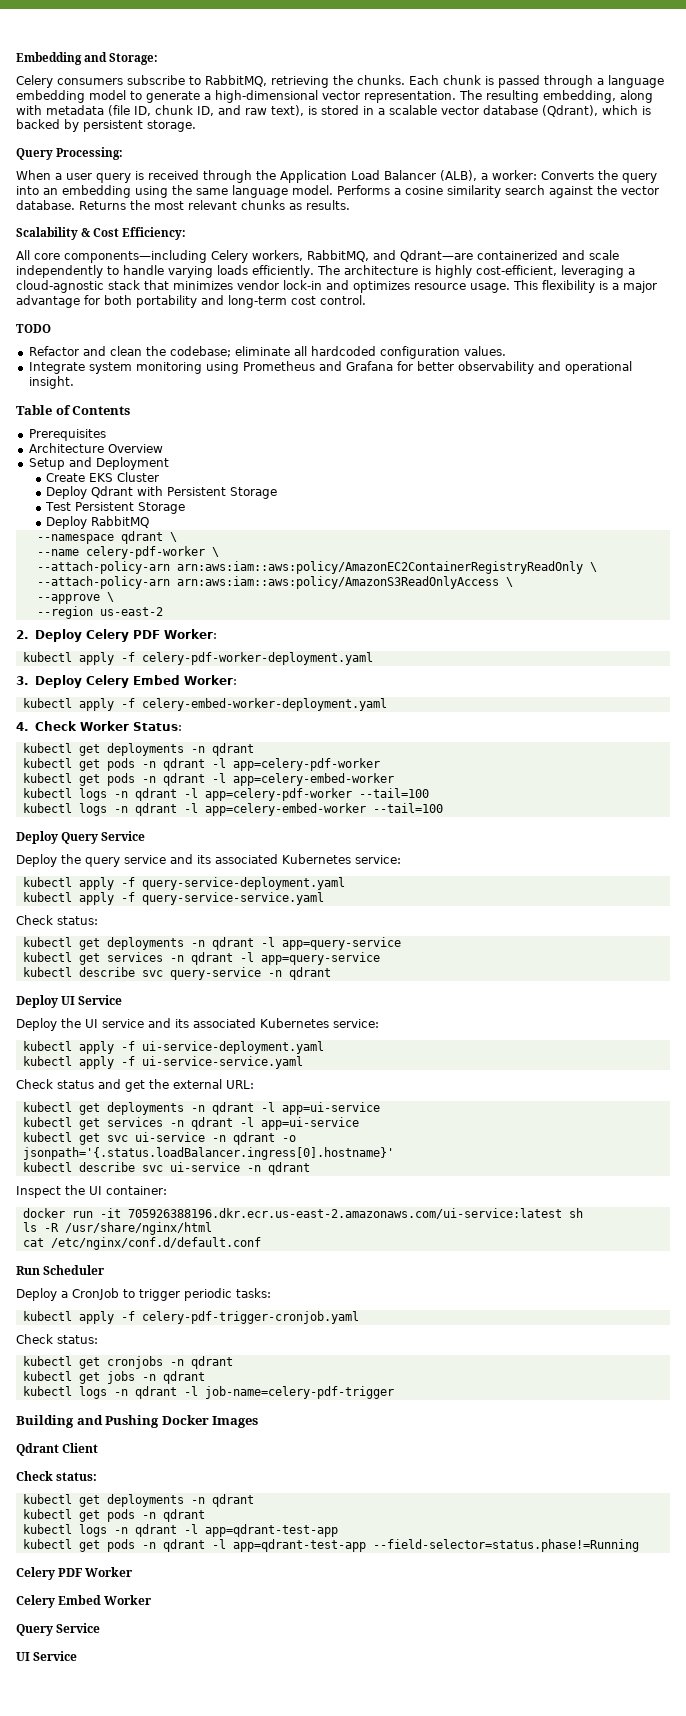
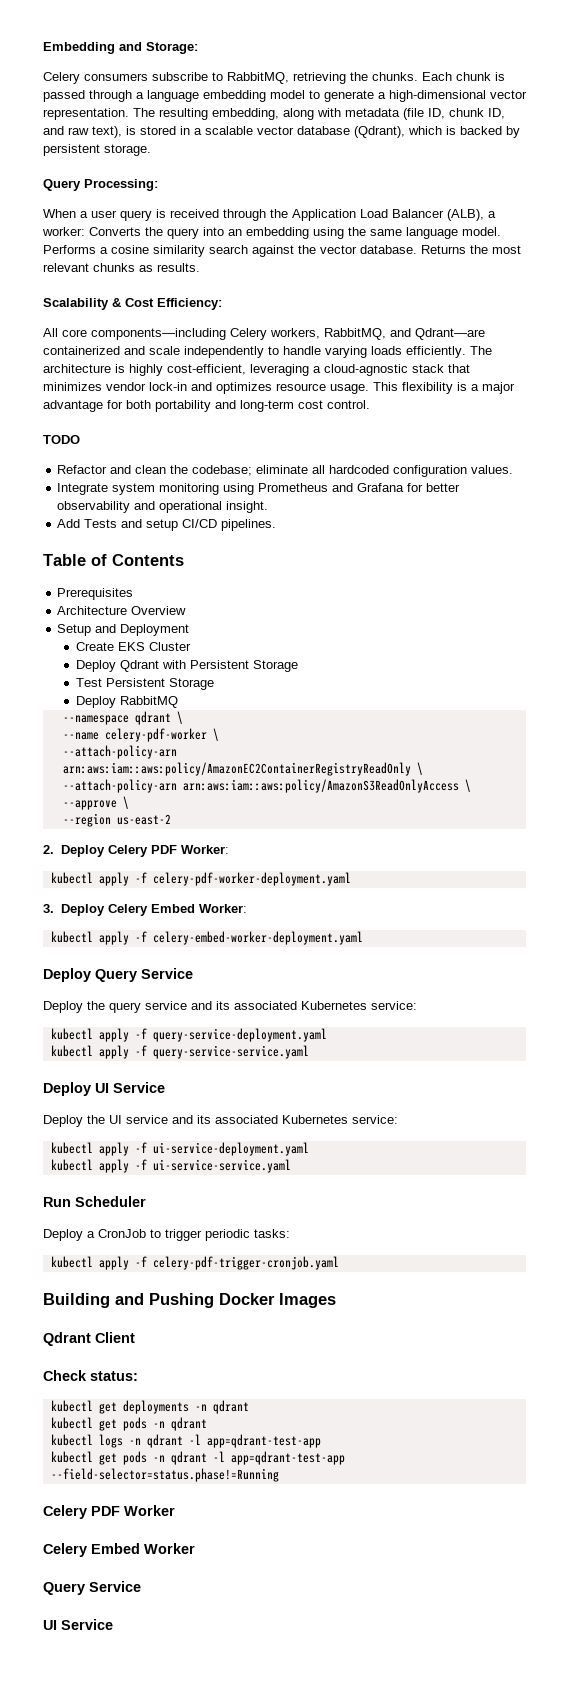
(74, 382) none -> [57,519,277,531] // Add Tests and setup CI/CD pipelines.
[16,721,182,731] [22,743,254,756] [22,758,380,771] [22,773,394,786] [22,788,429,801] [22,803,443,816] // 4. Check Worker Status: // kubectl get deployments -n qdrant // kubectl get pods -n qdrant -l app=celery-pdf-worker // kubectl get pods -n qdrant -l app=celery-embed-worker // kubectl logs -n qdrant -l app=celery-pdf-worker --tail=100 // kubectl logs -n qdrant -l app=celery-embed-worker --tail=100 -> (363, 938) none
[16,915,98,925] [22,937,401,950] [22,952,380,965] [22,967,331,980] // Check status: // kubectl get deployments -n qdrant -l app=query-service // kubectl get services -n qdrant -l app=query-service // kubectl describe svc query-service -n qdrant -> (309, 1052) none
[16,1079,254,1092] [22,1102,380,1115] [22,1117,359,1130] [22,1132,296,1145] [22,1147,394,1160] [22,1162,310,1175] [16,1185,167,1198] [22,1208,583,1219] [22,1222,212,1235] [22,1237,261,1250] // Check status and get the external URL: // kubectl get deployments -n qdrant -l app=ui-service // kubectl get services -n qdrant -l app=ui-service // kubectl get svc ui-service -n qdrant -o jsonpath='{.status.loadBalancer.ingress[0].hostname}' // kubectl describe svc ui-service -n qdrant // Inspect the UI container: // docker run -it 705926388196.dkr.ecr.us-east-2.amazonaws.com/ui-service:latest sh // ls -R /usr/share/nginx/html // cat /etc/nginx/conf.d/default.conf -> (291, 1166) none
[16,1334,98,1344] [22,1356,233,1369] [22,1371,205,1384] [22,1386,394,1399] // Check status: // kubectl get cronjobs -n qdrant // kubectl get jobs -n qdrant // kubectl logs -n qdrant -l job-name=celery-pdf-trigger -> (339, 1263) none

